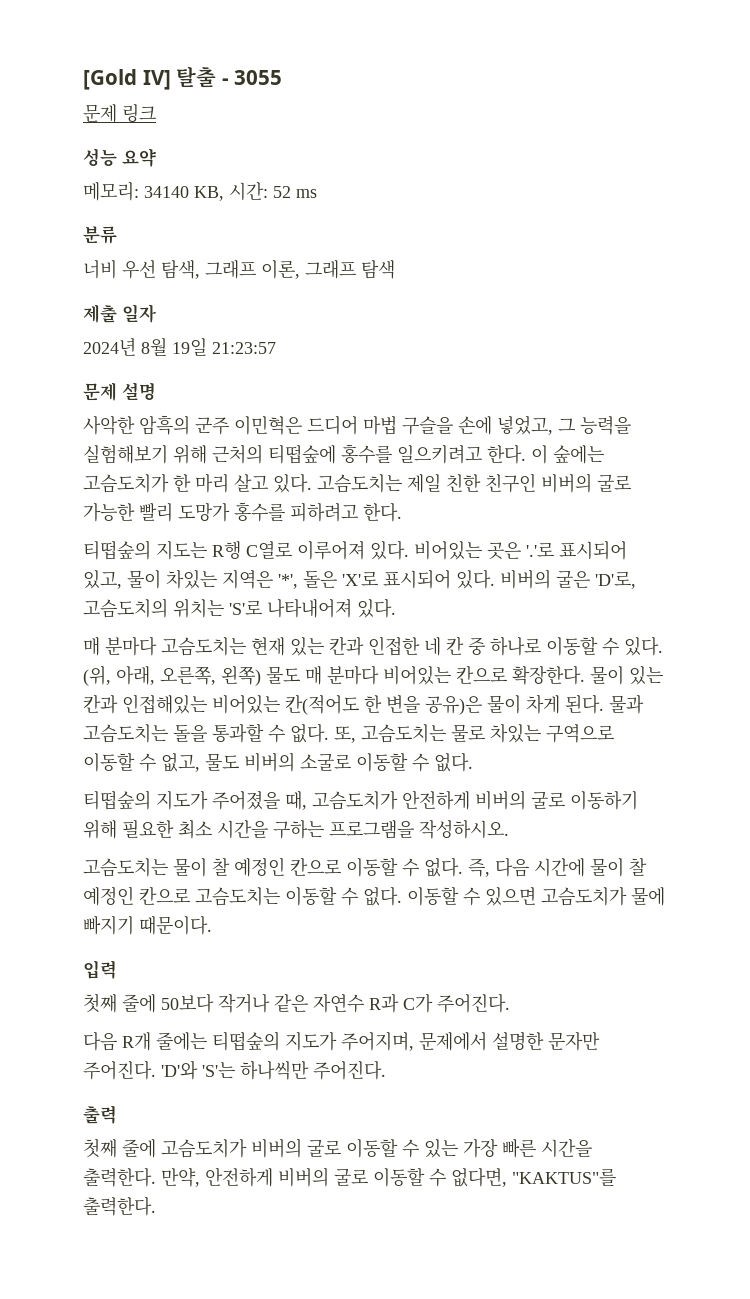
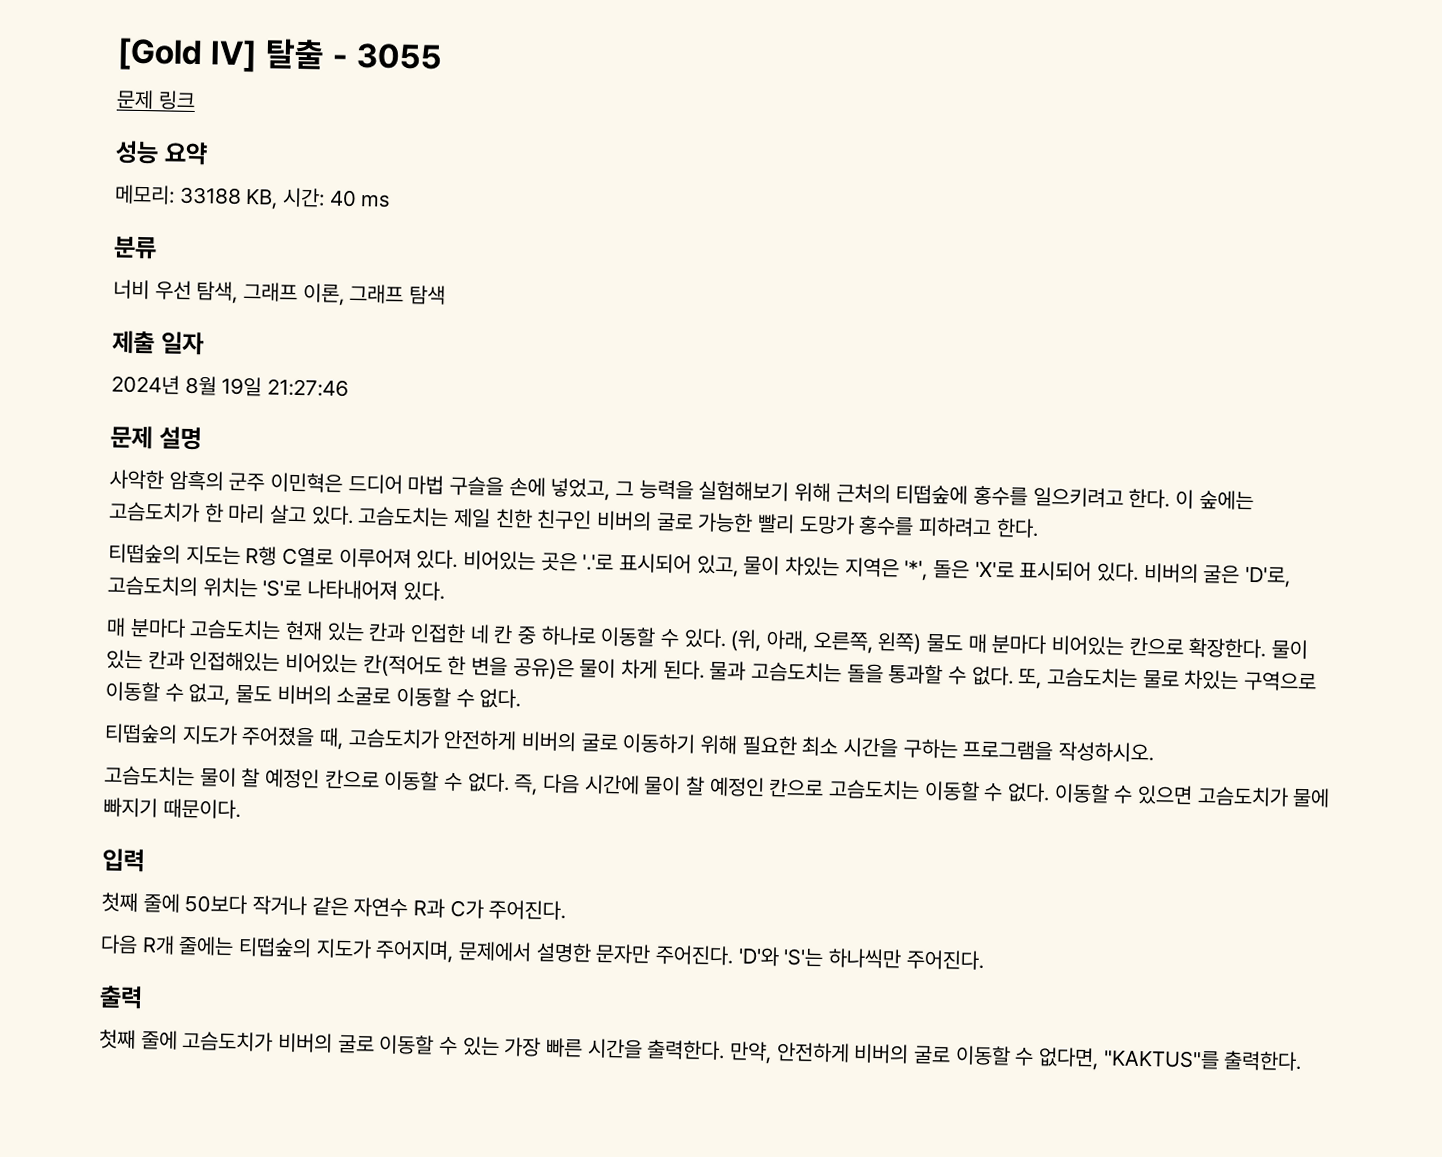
[144,186,189,198] 34140 -> [178,186,242,205] 33188
[273,186,291,198] 52 -> [328,189,357,208] 40
[212,342,276,354] 21:23:57 -> [267,378,350,397] 21:27:46

